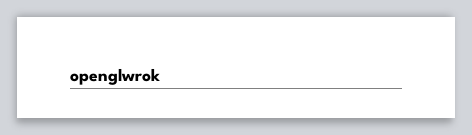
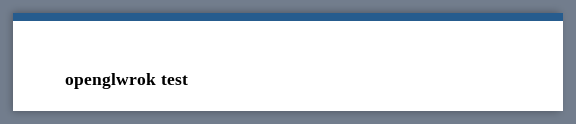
(160, 76) none -> [160,75,188,85] test

